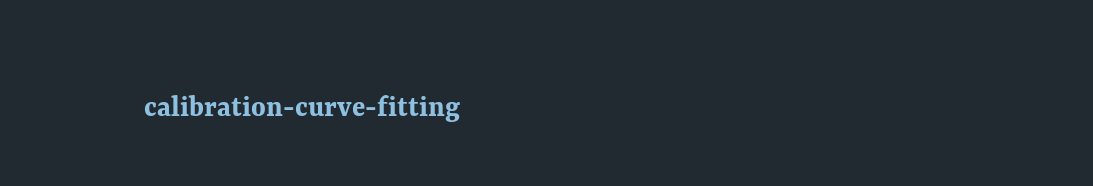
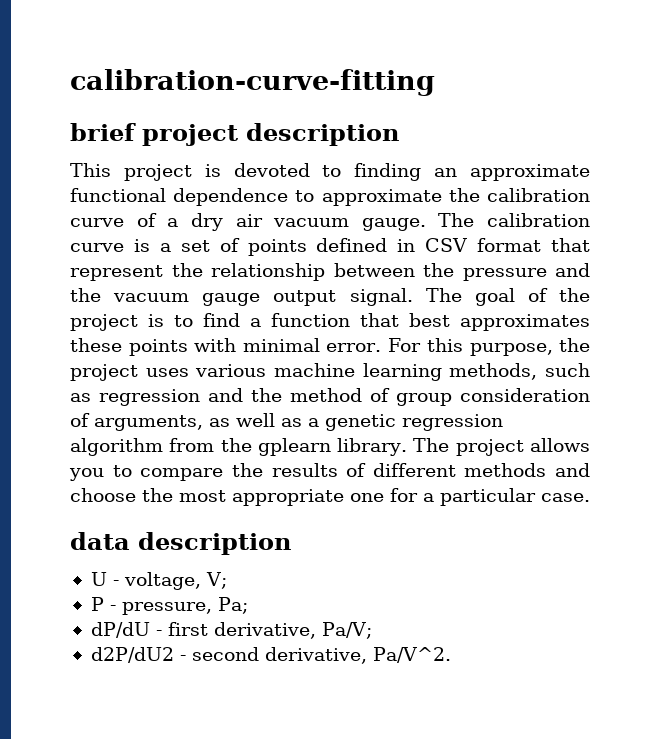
(460, 108) none -> [70,123,399,146] [70,163,590,181] [70,188,590,206] [70,213,590,231] [70,238,590,256] [70,263,590,281] [70,288,590,306] [70,313,590,331] [70,338,590,356] [70,363,590,381] [70,388,590,406] [70,413,503,431] [70,438,590,456] [69,463,590,481] [70,488,590,506] [70,532,291,555] [90,572,227,590] [90,597,248,615] [90,622,372,639] [90,647,451,664] // brief project description // This project is devoted to finding an approximate functional dependence to approximate the calibration curve of a dry air vacuum gauge. The calibration curve is a set of points defined in CSV format that represent the relationship between the pressure and the vacuum gauge output signal. The goal of the project is to find a function that best approximates these points with minimal error. For this purpose, the project uses various machine learning methods, such as regression and the method of group consideration of arguments, as well as a genetic regression algorithm from the gplearn library. The project allows you to compare the results of different methods and choose the most appropriate one for a particular case. // data description // U - voltage, V; // P - pressure, Pa; // dP/dU - first derivative, Pa/V; // d2P/dU2 - second derivative, Pa/V^2.

